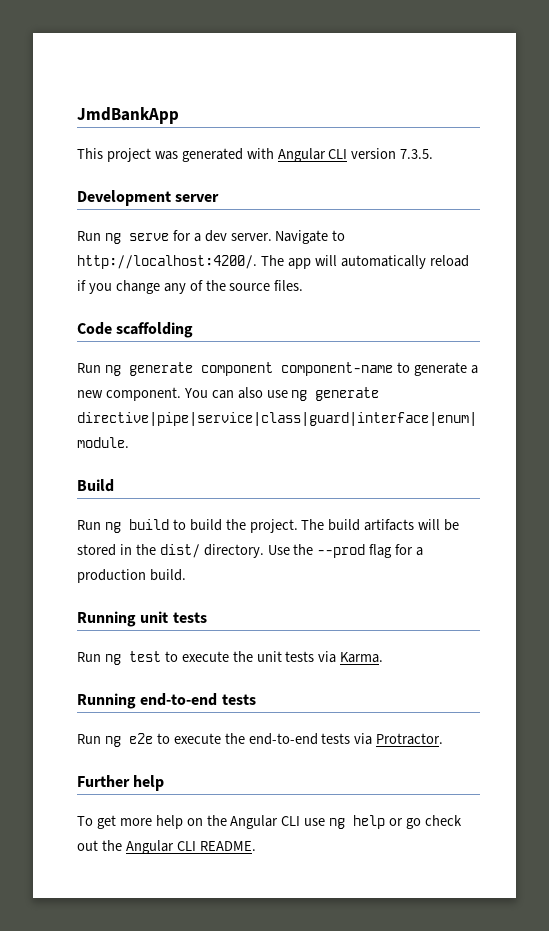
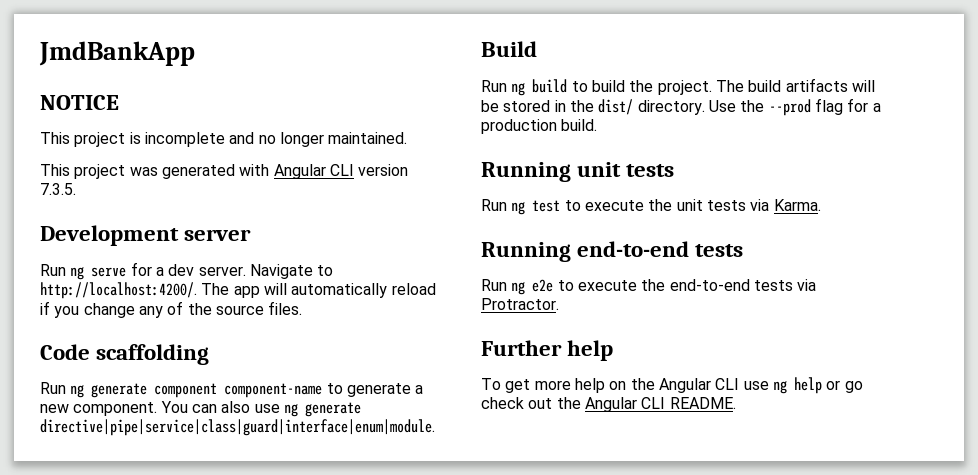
(179, 115) none -> [40,95,119,110] [40,132,408,147] // NOTICE // This project is incomplete and no longer maintained.

